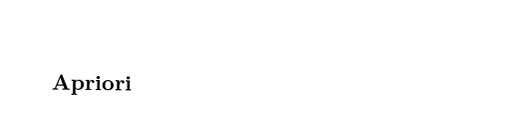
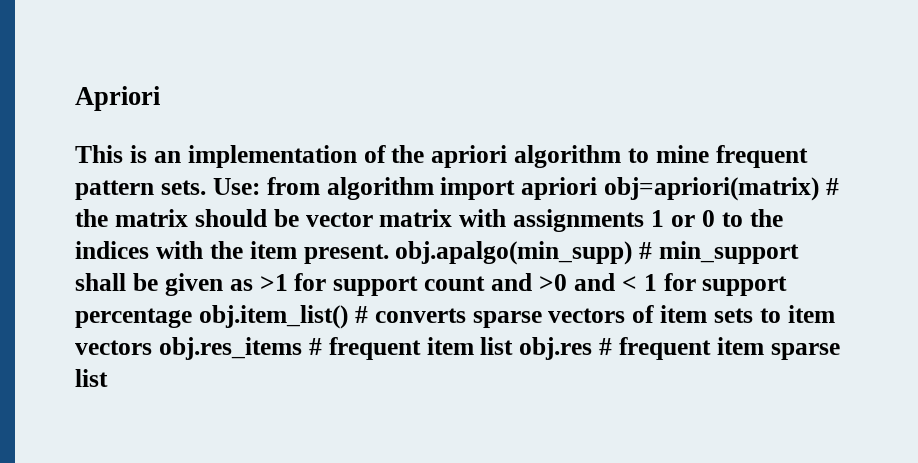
(132, 85) none -> [75,145,808,168] [75,177,840,201] [75,209,783,232] [75,241,800,265] [75,273,788,296] [75,305,835,329] [75,337,840,360] [75,369,108,387] // This is an implementation of the apriori algorithm to mine frequent pattern sets. Use: from algorithm import apriori obj=apriori(matrix) # the matrix should be vector matrix with assignments 1 or 0 to the indices with the item present. obj.apalgo(min_supp) # min_support shall be given as >1 for support count and >0 and < 1 for support percentage obj.item_list() # converts sparse vectors of item sets to item vectors obj.res_items # frequent item list obj.res # frequent item sparse list

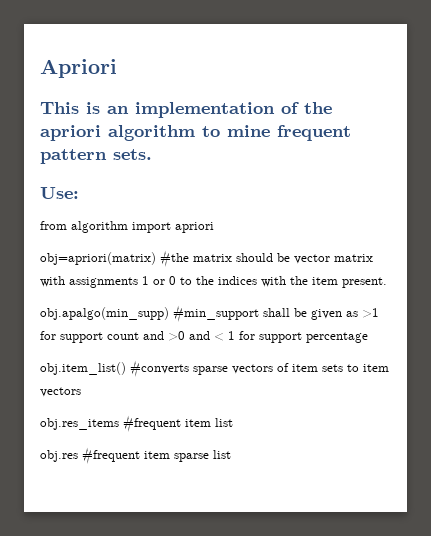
(206, 187) none -> (152, 154) //
(260, 186) none -> (79, 193) //
[604,177,840,201] [75,209,108,227] obj=apriori(matrix) # the -> [40,250,189,267] // obj=apriori(matrix) #the
[395,241,800,265] obj.apalgo(min_supp) # min_support -> [40,305,259,322] // obj.apalgo(min_supp) #min_support
[198,305,466,329] obj.item_list() # converts -> [40,360,189,377] // obj.item_list() #converts
[158,337,421,360] obj.res_items # frequent -> [40,415,181,432] // obj.res_items #frequent
[519,337,712,360] obj.res # frequent -> [40,447,140,464] // obj.res #frequent

